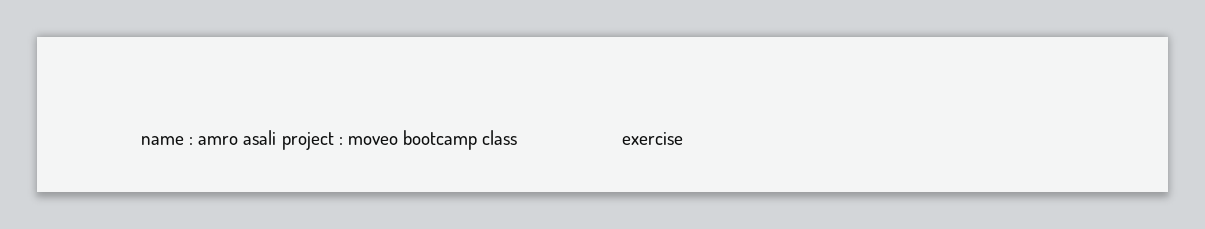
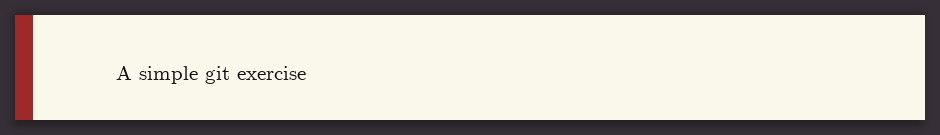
[141,130,518,150] name : amro asali project : moveo bootcamp class -> [116,66,230,84] A simple git

